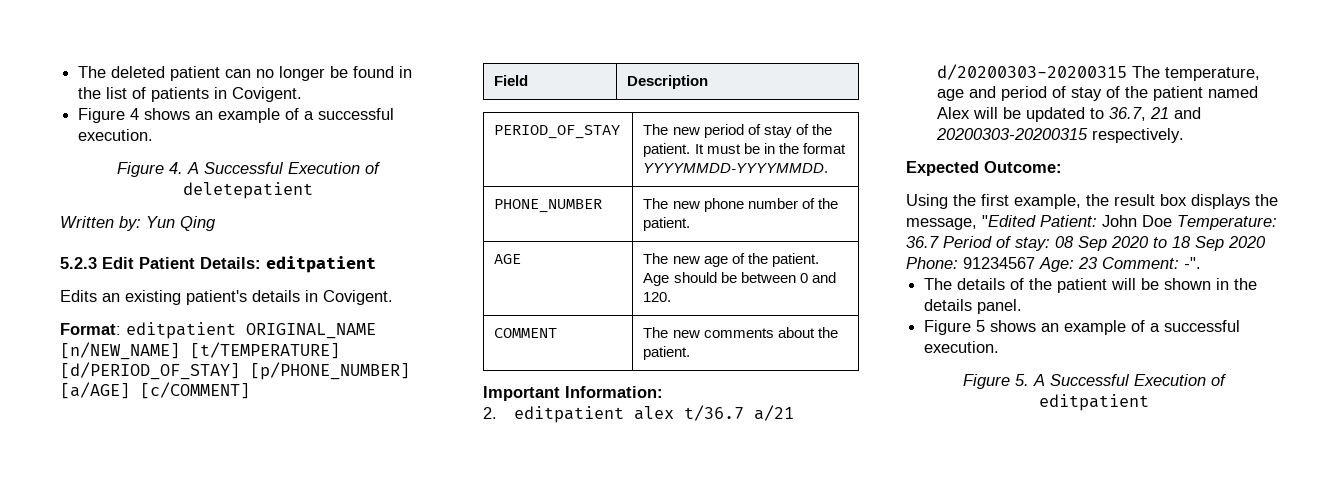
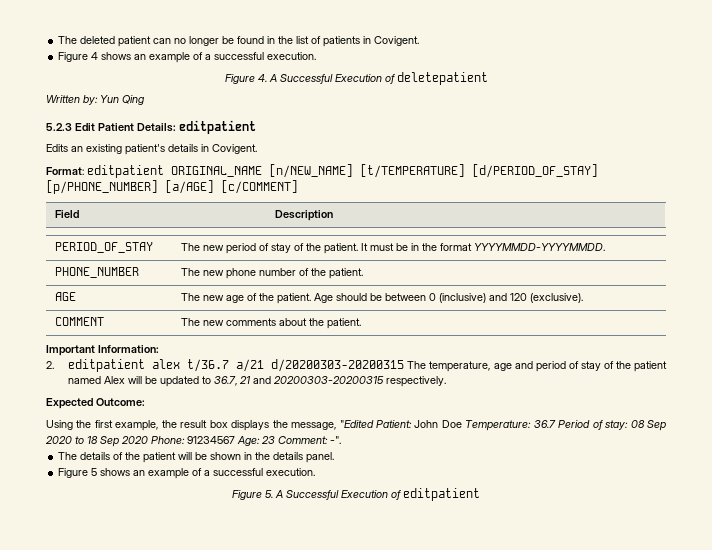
[811,272,836,283] [643,292,672,302] and 120. -> [438,293,583,303] (inclusive) and 120 (exclusive).

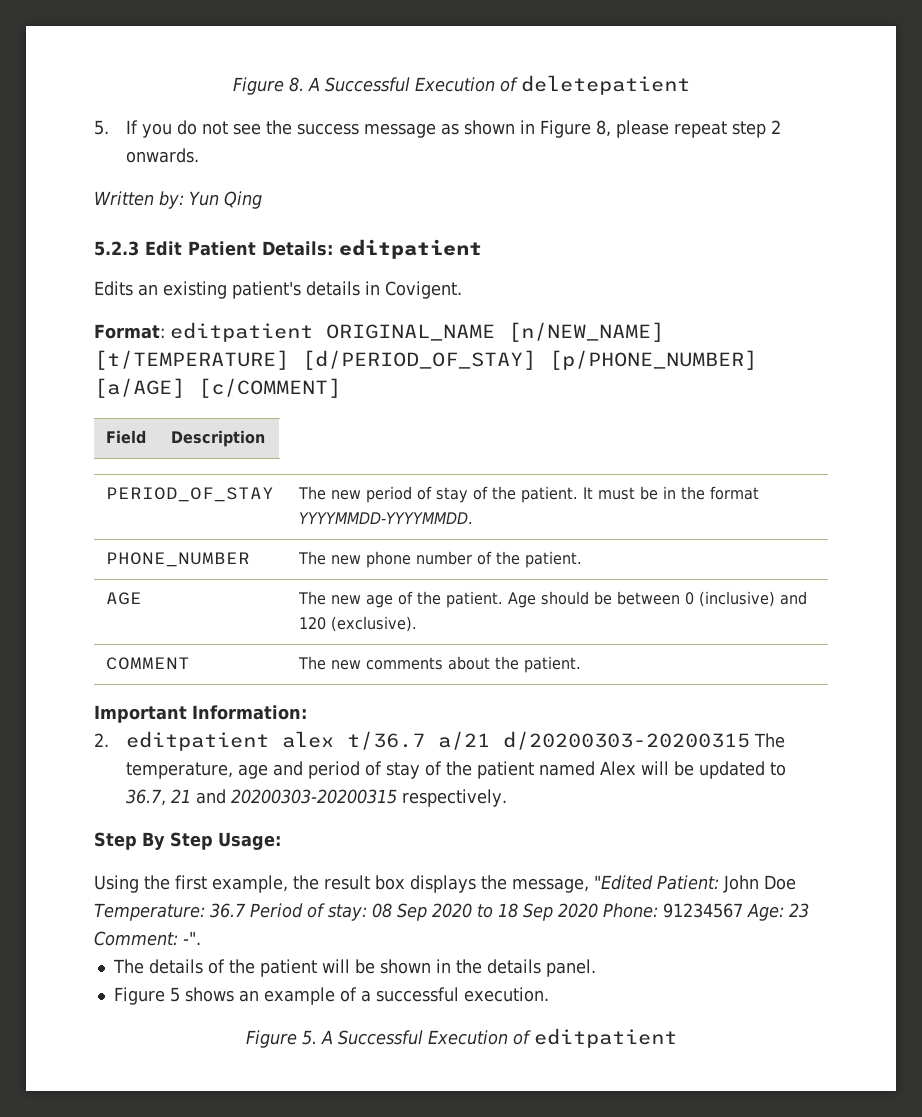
[58,36,420,47] [58,52,317,63] [224,74,267,84] The deleted patient can no longer be found in the list of patients in Covigent. // Figure 4 shows an example of a successful execution. // Figure 4. -> [232,77,304,95] Figure 8.
(488, 78) none -> [94,120,781,138] [125,148,199,163] // 5. If you do not see the success message as shown in Figure 8, please repeat step 2 onwards.
[46,398,145,409] Expected Outcome: -> [94,832,281,850] Step By Step Usage:

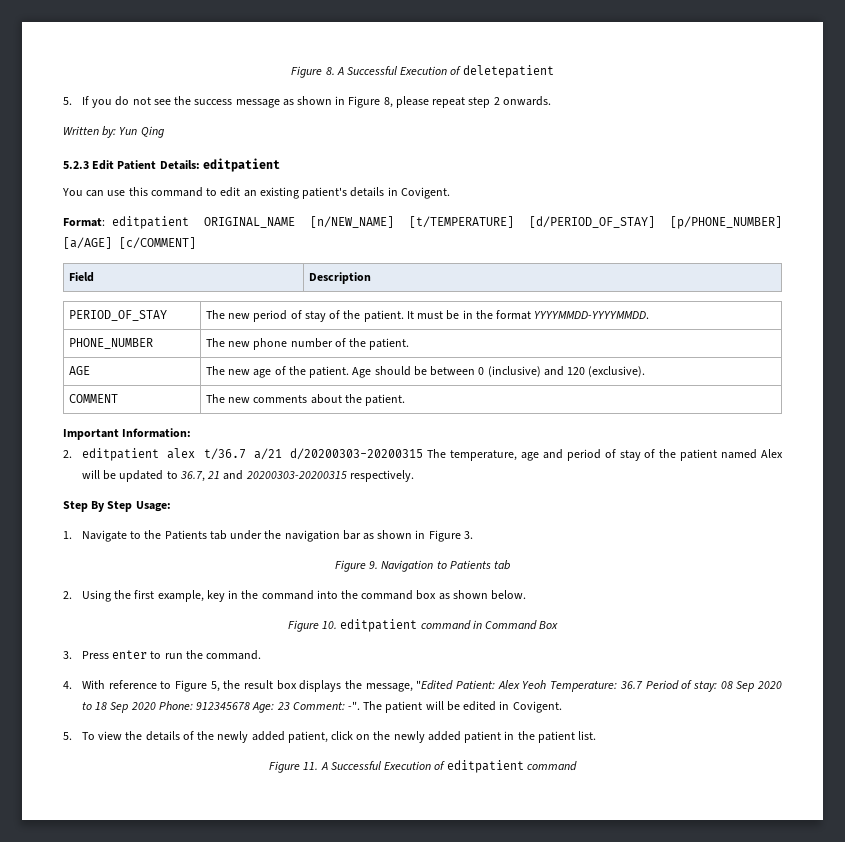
[94,281,133,296] Edits -> [62,187,241,197] You can use this command to edit
[94,875,288,893] Using the first example, -> [63,530,473,542] [334,560,511,572] [63,590,527,602] [287,619,559,632] [63,650,262,660] [63,680,220,692] 1. Navigate to the Patients tab under the navigation bar as shown in Figure 3. // Figure 9. Navigation to Patients tab // 2. Using the first example, key in the command into the command box as shown below. // Figure 10. editpatient command in Command Box // 3. Press enter to run the command. // 4. With reference to Figure 5,
[723,875,796,893] John Doe -> [497,680,547,689] Alex Yeoh
[662,903,743,918] 91234567 -> [196,702,251,710] 912345678
[112,959,596,977] [113,987,549,1005] [245,1030,317,1048] // The details of the patient will be shown in the details panel. // Figure 5 shows an example of a successful execution. // Figure 5. -> [363,701,562,713] [63,731,597,743] [269,761,319,773] The patient will be edited in Covigent. // 5. To view the details of the newly added patient, click on the newly added patient in the patient list. // Figure 11.
(677, 1038) none -> [526,761,577,771] command

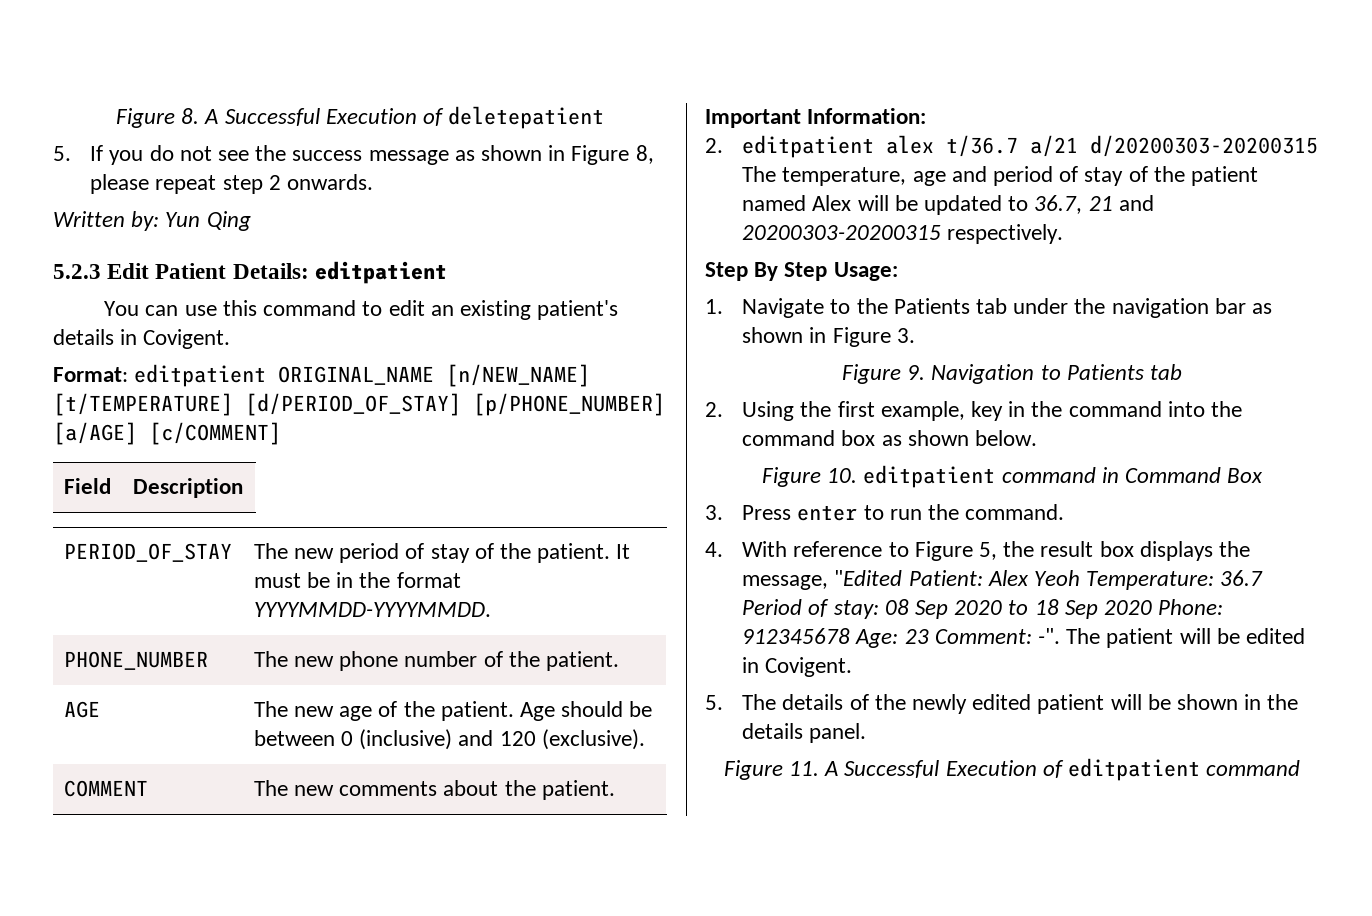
[81,731,143,740] To view the -> [742,694,777,710] The
[251,731,597,743] added patient, click on the newly added patient in the patient list. -> [972,694,1299,714] [742,723,867,743] edited patient will be shown in the details panel.

